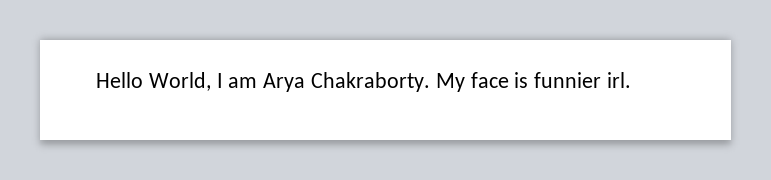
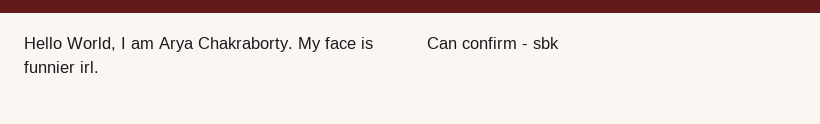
(632, 80) none -> [427,37,559,49] // Can confirm - sbk

